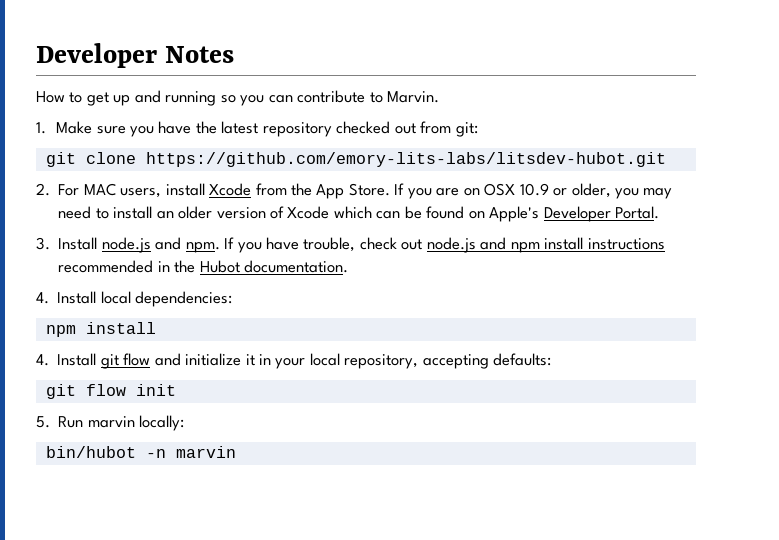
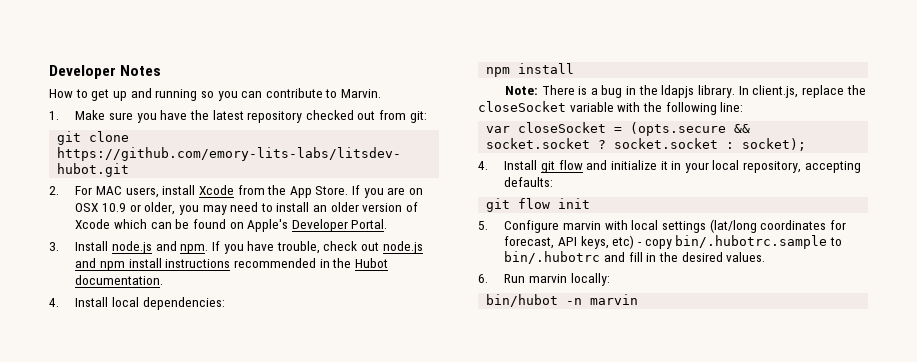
(156, 328) none -> [504,85,866,98] [478,101,744,115] [486,122,751,136] [486,138,807,151] // Note: There is a bug in the ldapjs library. In client.js, replace the closeSocket variable with the following line: // var closeSocket = (opts.secure && socket.socket ? socket.socket : socket);
(50, 422) none -> [504,219,846,233] [504,235,842,249] [504,251,766,264] [478,274,488,283] Configure marvin with local settings (lat/long coordinates for forecast, API keys, etc) - copy bin/.hubotrc.sample to bin/.hubotrc and fill in the desired values. // 6.

